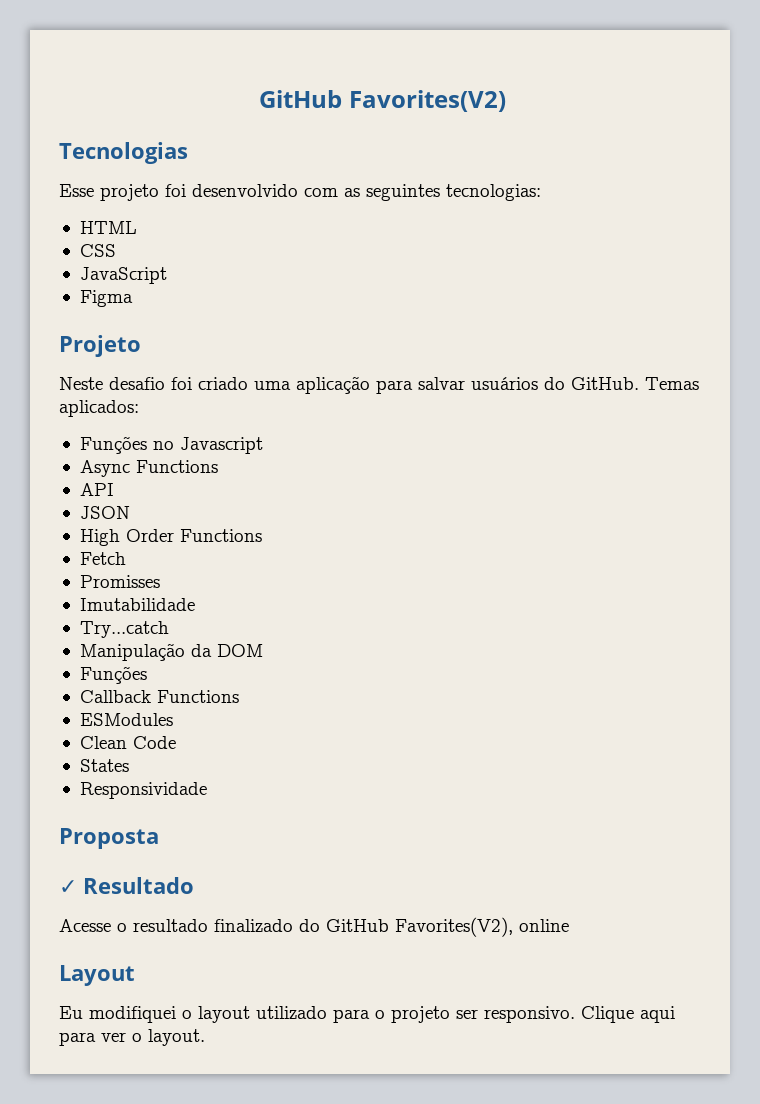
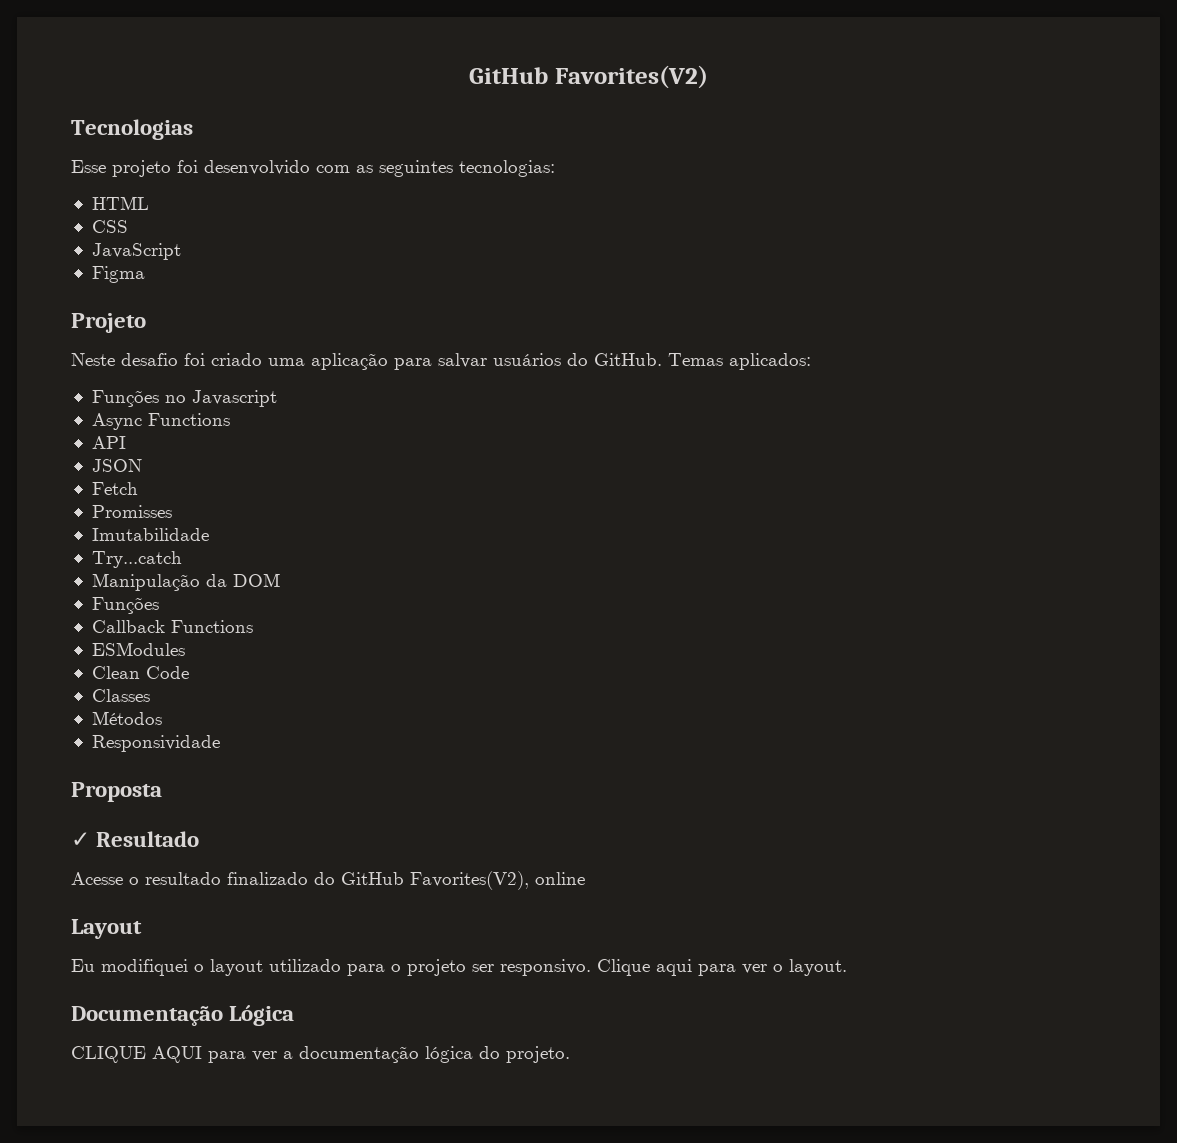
[79,529,262,546] // High Order Functions -> (142, 465) none
[79,759,129,772] States -> [91,689,150,702] [91,711,162,725] Classes // Métodos
(205, 1037) none -> [71,1005,295,1026] [71,1046,570,1063] // Documentação Lógica // CLIQUE AQUI para ver a documentação lógica do projeto.

